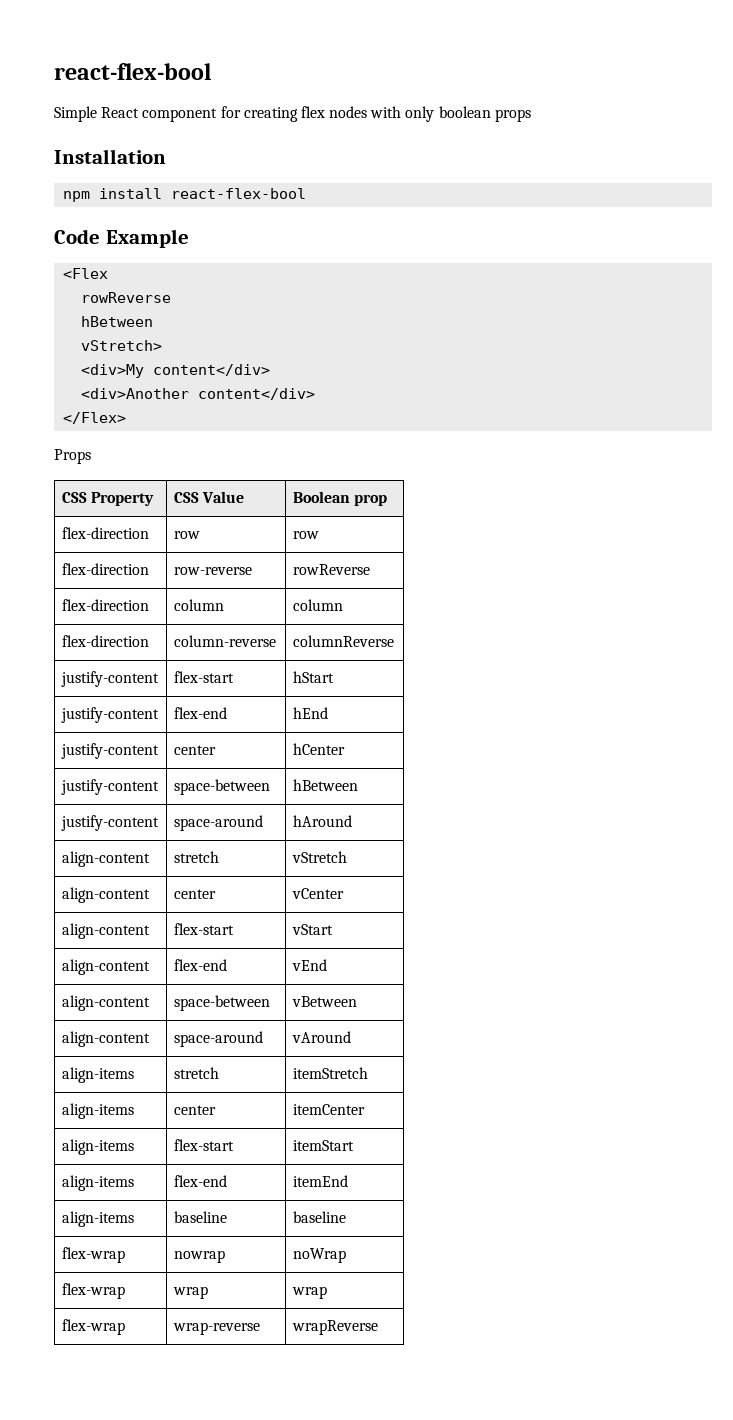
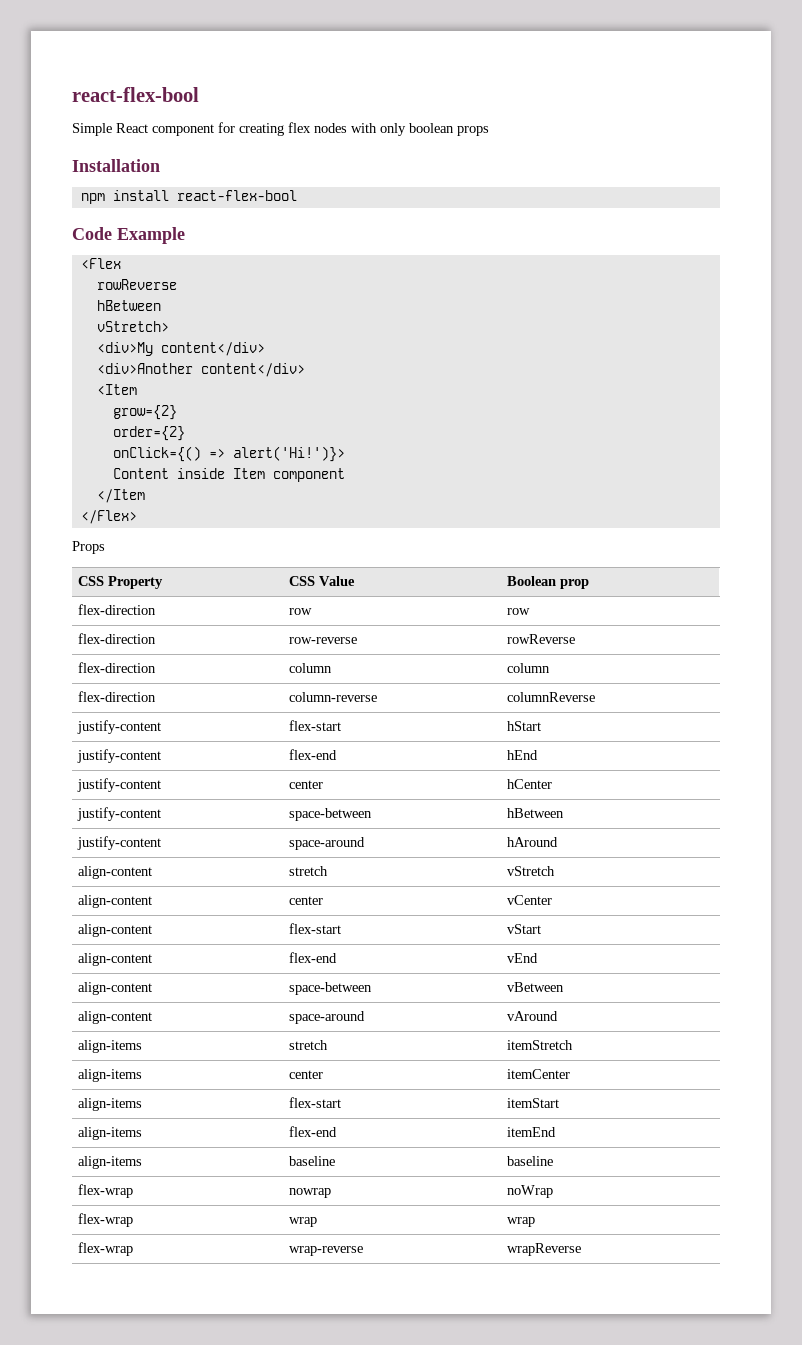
(316, 394) none -> [96,384,137,395] [112,405,177,420] [112,426,185,441] [112,446,345,462] [112,468,345,482] [96,489,145,503] // <Item // grow={2} // order={2} // onClick={() => alert('Hi!')}> // Content inside Item component // </Item

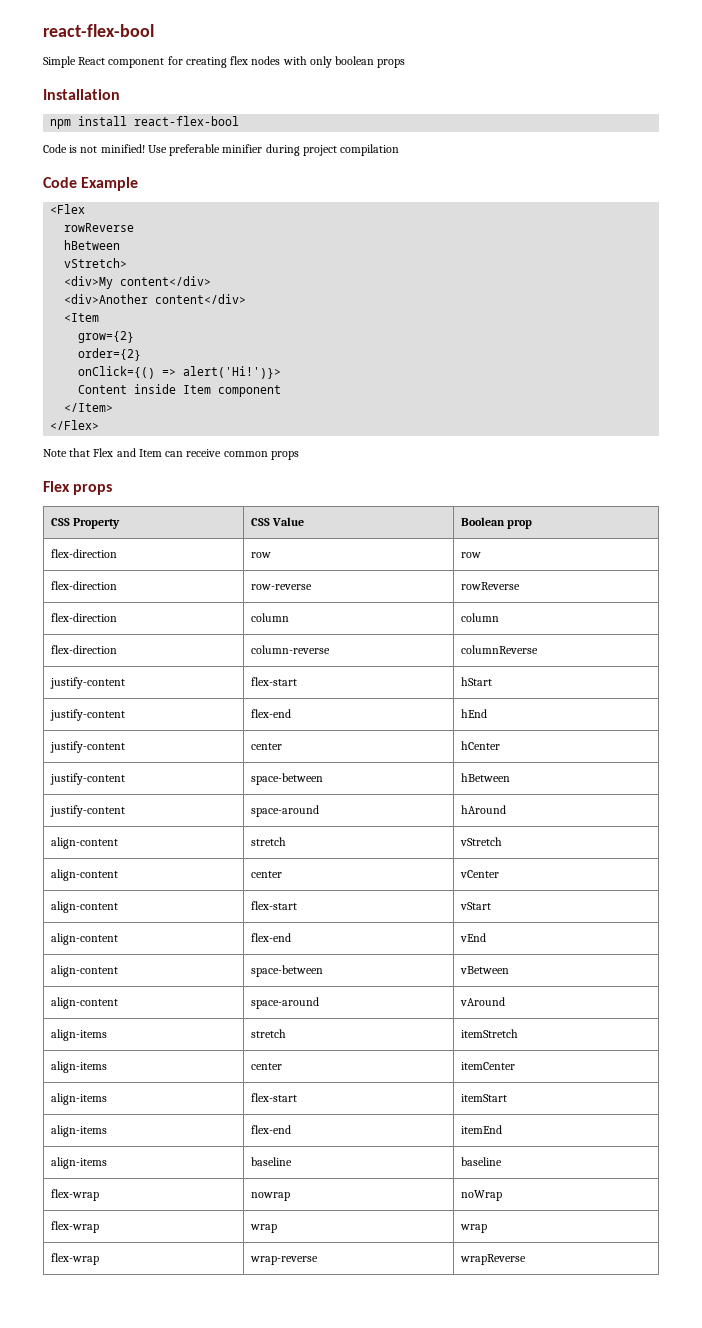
(297, 195) none -> [43,144,400,156] // Code is not minified! Use preferable minifier during project compilation
[96,489,145,503] </Item -> [64,403,114,412] </Item>
[72,541,105,554] Props -> [43,448,299,460] [43,481,113,495] Note that Flex and Item can receive common props // Flex props

